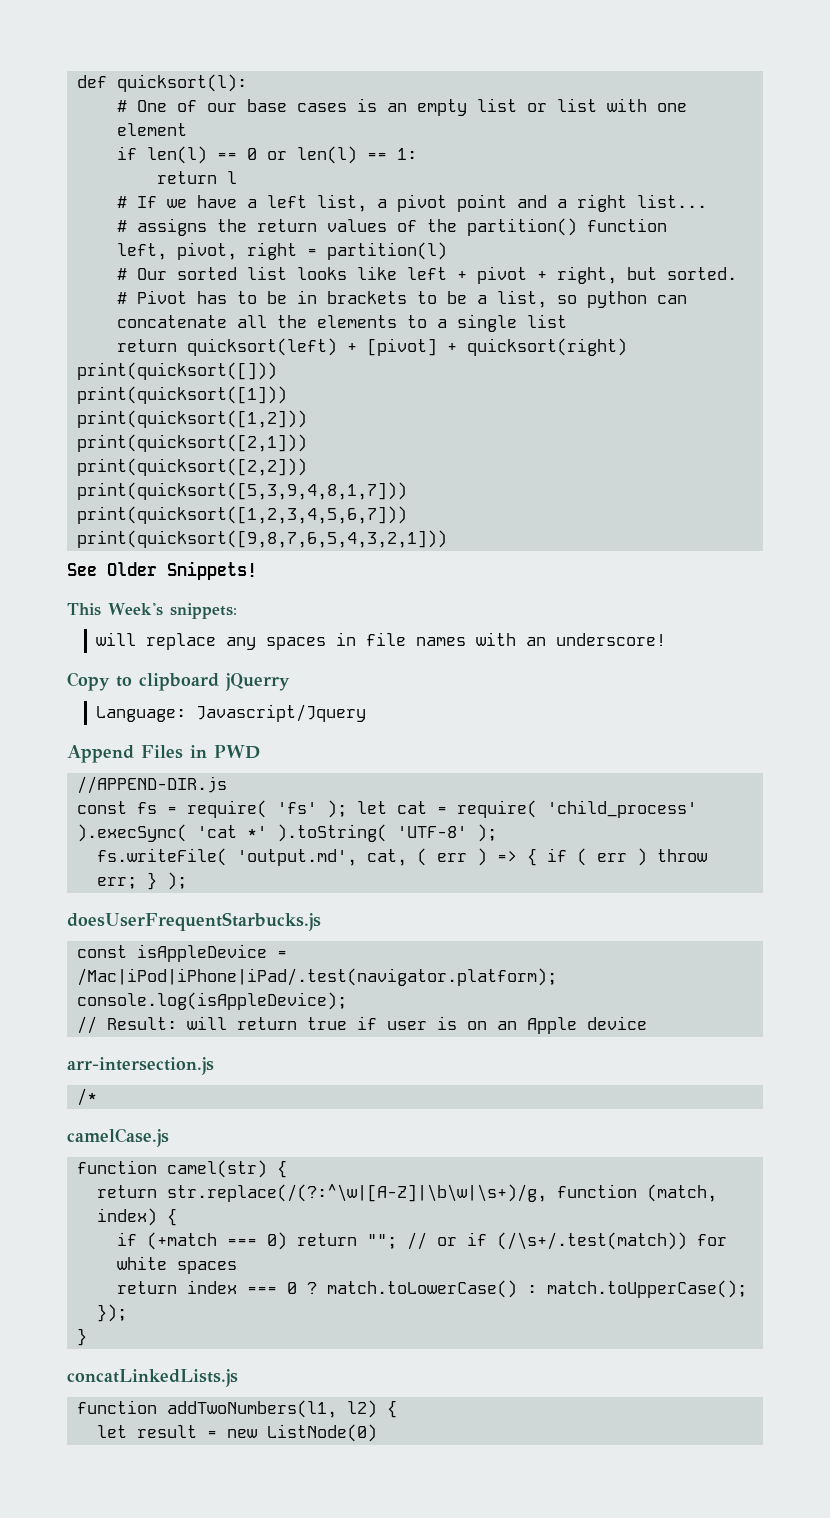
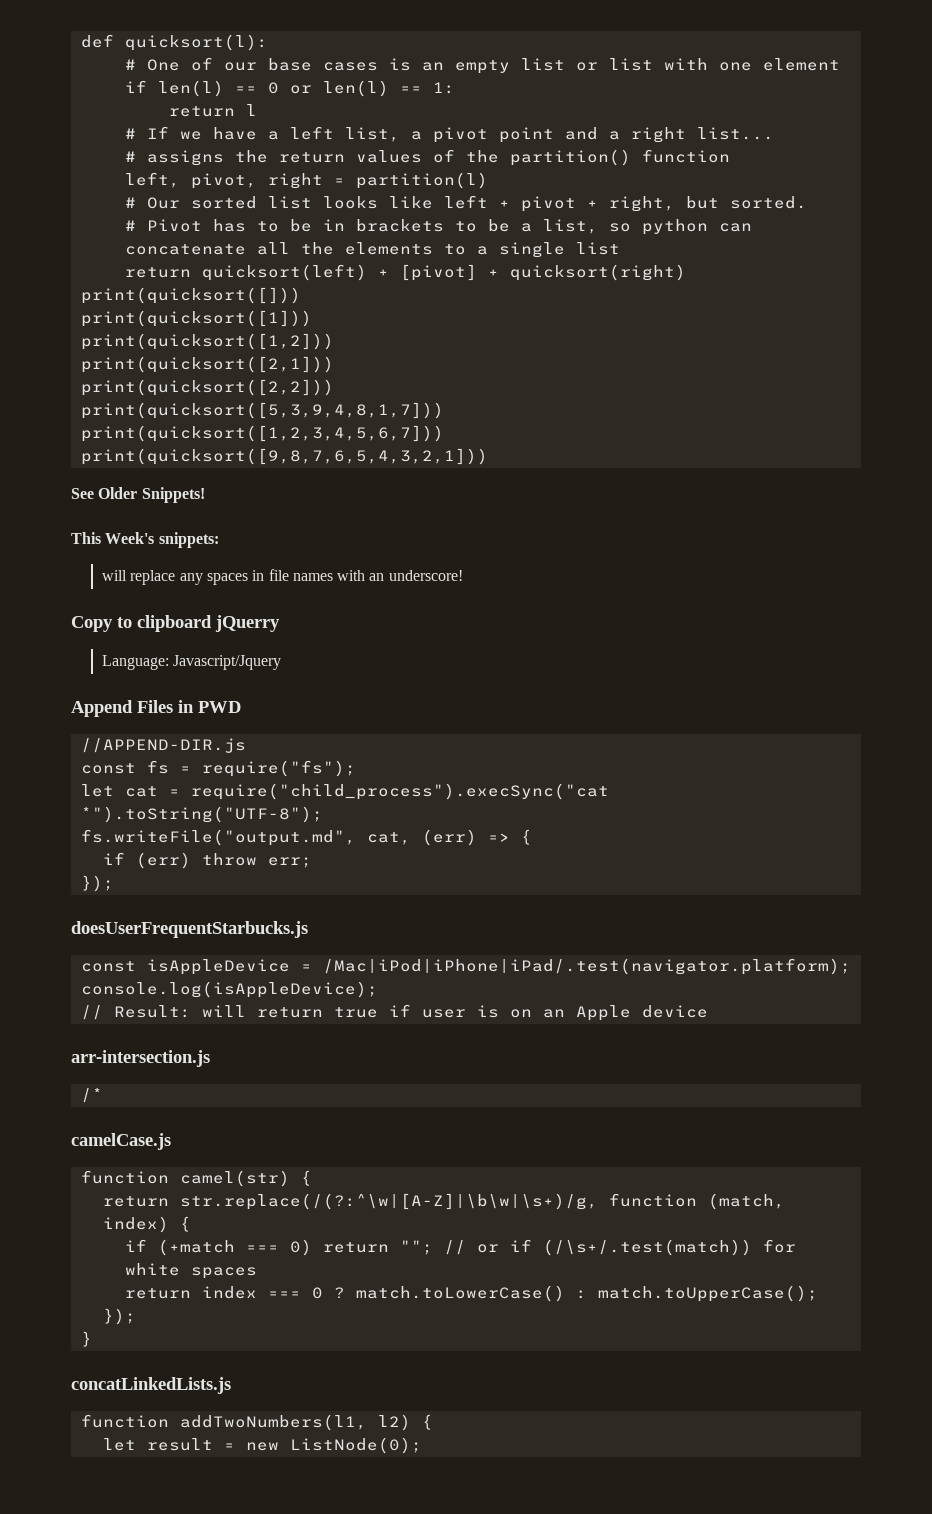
[186,800,697,818] [76,824,497,842] [96,848,647,866] require( 'fs' ); let cat = require( 'child_process' ).execSync( 'cat *' ).toString( 'UTF-8' ); // fs.writeFile( 'output.md', cat, ( err ) => { if ( err ) -> [201,760,356,777] [80,783,609,800] [80,806,323,823] [80,829,532,846] [102,852,191,869] require("fs"); // let cat = require("child_process").execSync("cat *").toString("UTF-8"); // fs.writeFile("output.md", cat, (err) => { // if (err)
[146,872,187,890] } ); -> [80,875,114,892] // });
[266,1424,377,1442] ListNode(0) -> [289,1437,422,1454] ListNode(0);

